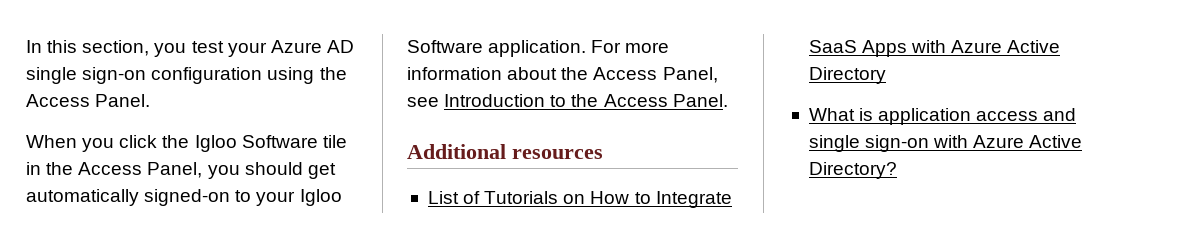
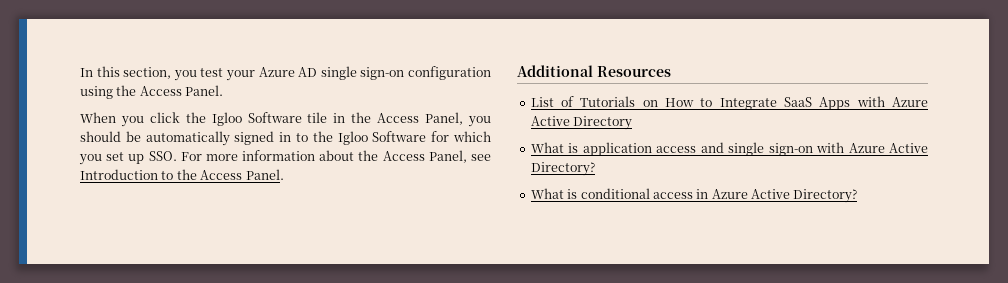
[307,163,336,179] [26,189,342,206] [407,40,587,57] get automatically signed-on to your Igloo Software application. -> [125,131,492,146] [79,151,177,165] be automatically signed in to the Igloo Software for which you set up SSO.
[512,149,603,159] resources -> [597,66,671,77] Resources
(897, 170) none -> [530,188,858,203] // What is conditional access in Azure Active Directory?

